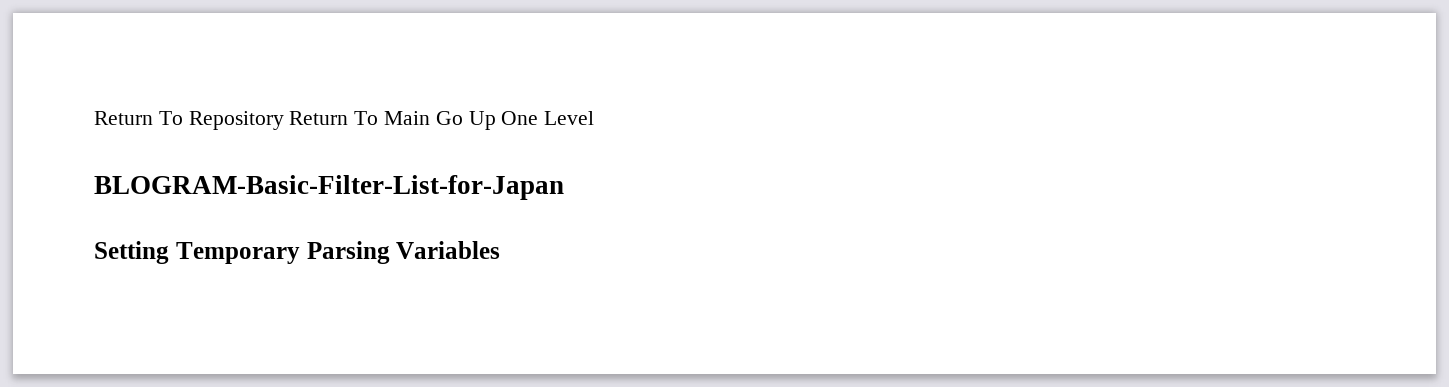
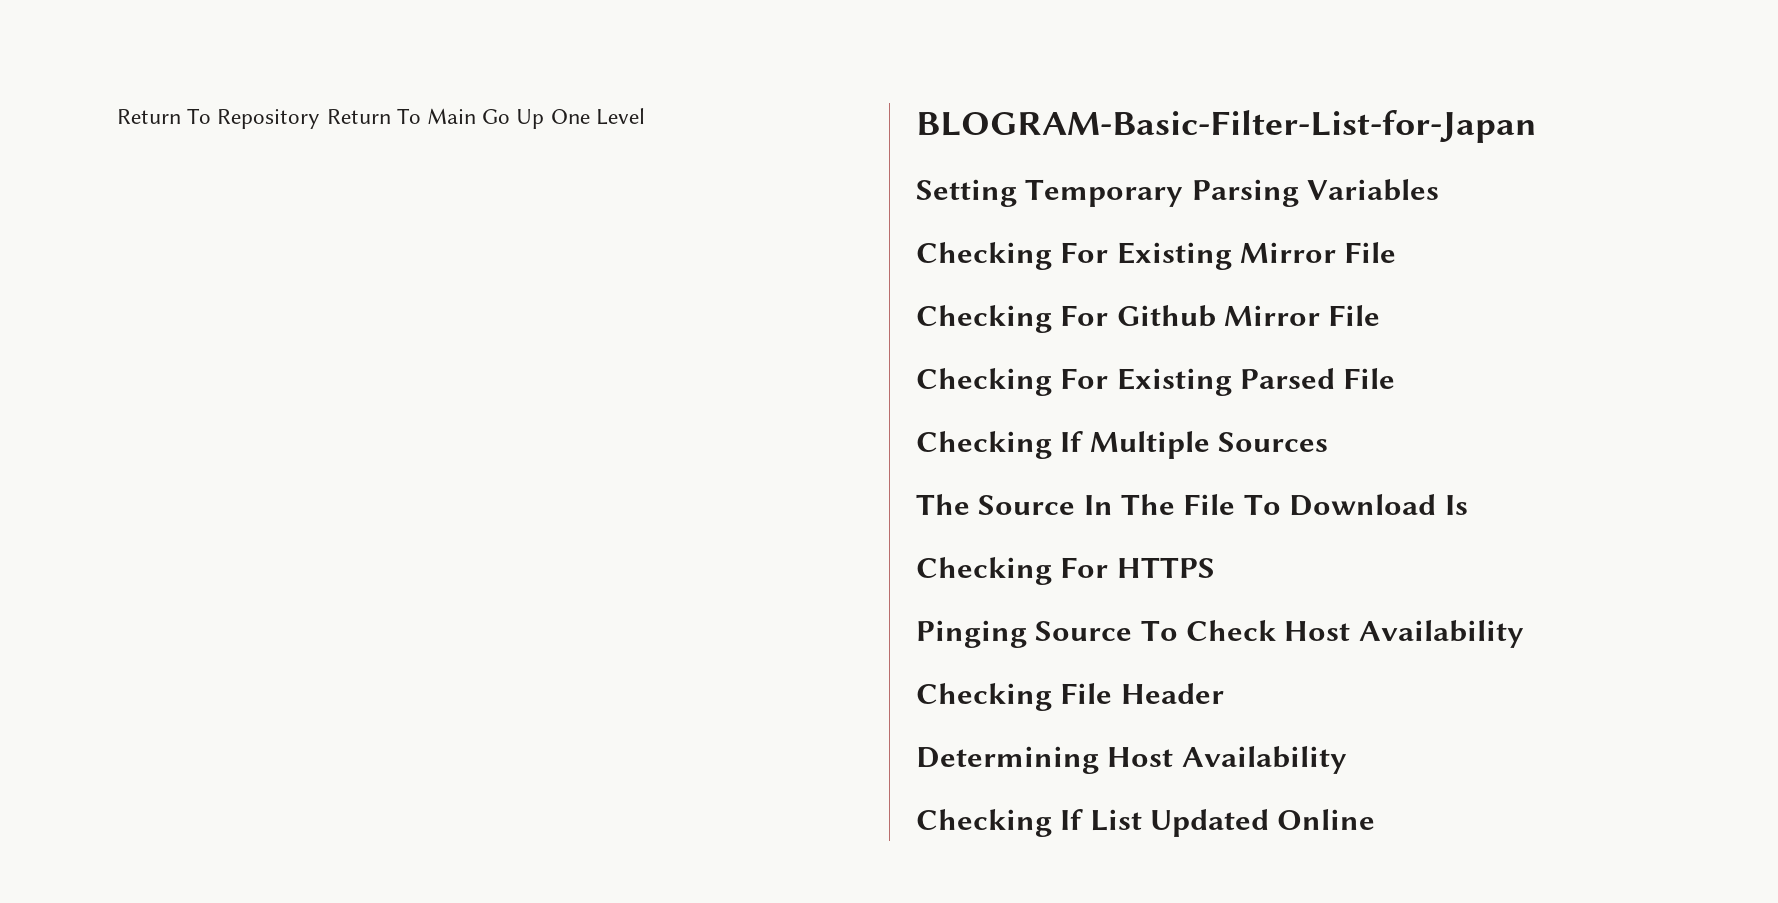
(501, 250) none -> [916,242,1397,270] [916,305,1381,333] [916,368,1396,396] [916,431,1329,459] [916,494,1468,516] [916,557,1215,585] [916,620,1524,648] [916,683,1224,711] [916,746,1347,774] [916,809,1376,837] // Checking For Existing Mirror File // Checking For Github Mirror File // Checking For Existing Parsed File // Checking If Multiple Sources // The Source In The File To Download Is // Checking For HTTPS // Pinging Source To Check Host Availability // Checking File Header // Determining Host Availability // Checking If List Updated Online

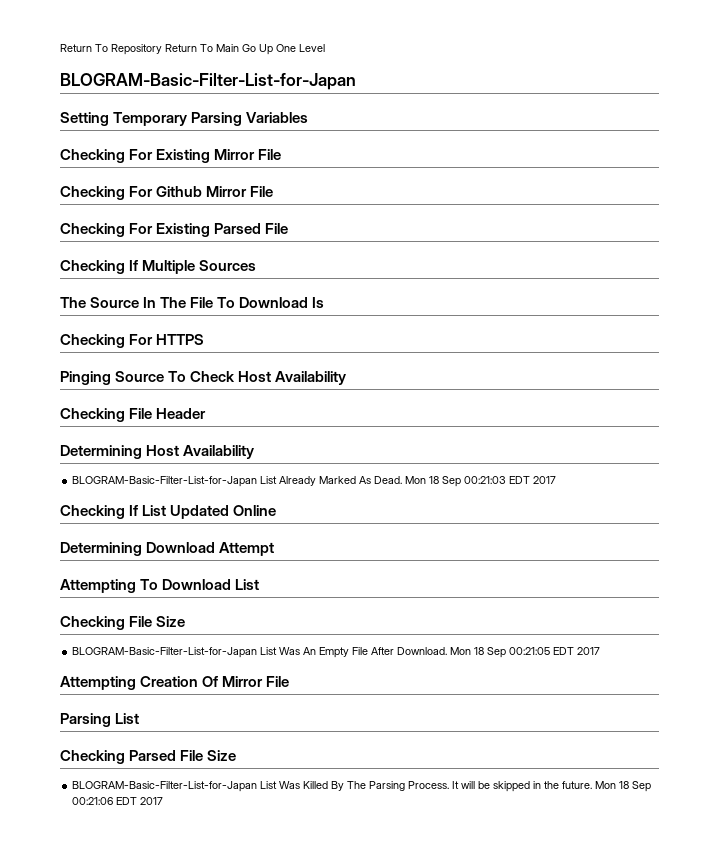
(1347, 760) none -> [72,476,557,487] // BLOGRAM-Basic-Filter-List-for-Japan List Already Marked As Dead. Mon 18 Sep 00:21:03 EDT 2017
(1376, 819) none -> [60,542,275,556] [60,579,260,593] [60,616,186,630] [72,647,601,658] [60,676,290,690] [60,713,140,727] [60,750,237,764] [72,781,652,792] [72,797,164,805] // Determining Download Attempt // Attempting To Download List // Checking File Size // BLOGRAM-Basic-Filter-List-for-Japan List Was An Empty File After Download. Mon 18 Sep 00:21:05 EDT 2017 // Attempting Creation Of Mirror File // Parsing List // Checking Parsed File Size // BLOGRAM-Basic-Filter-List-for-Japan List Was Killed By The Parsing Process. It will be skipped in the future. Mon 18 Sep 00:21:06 EDT 2017

